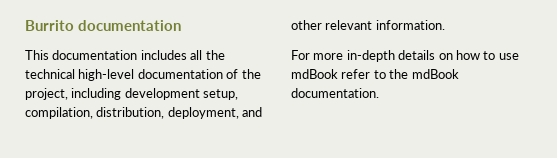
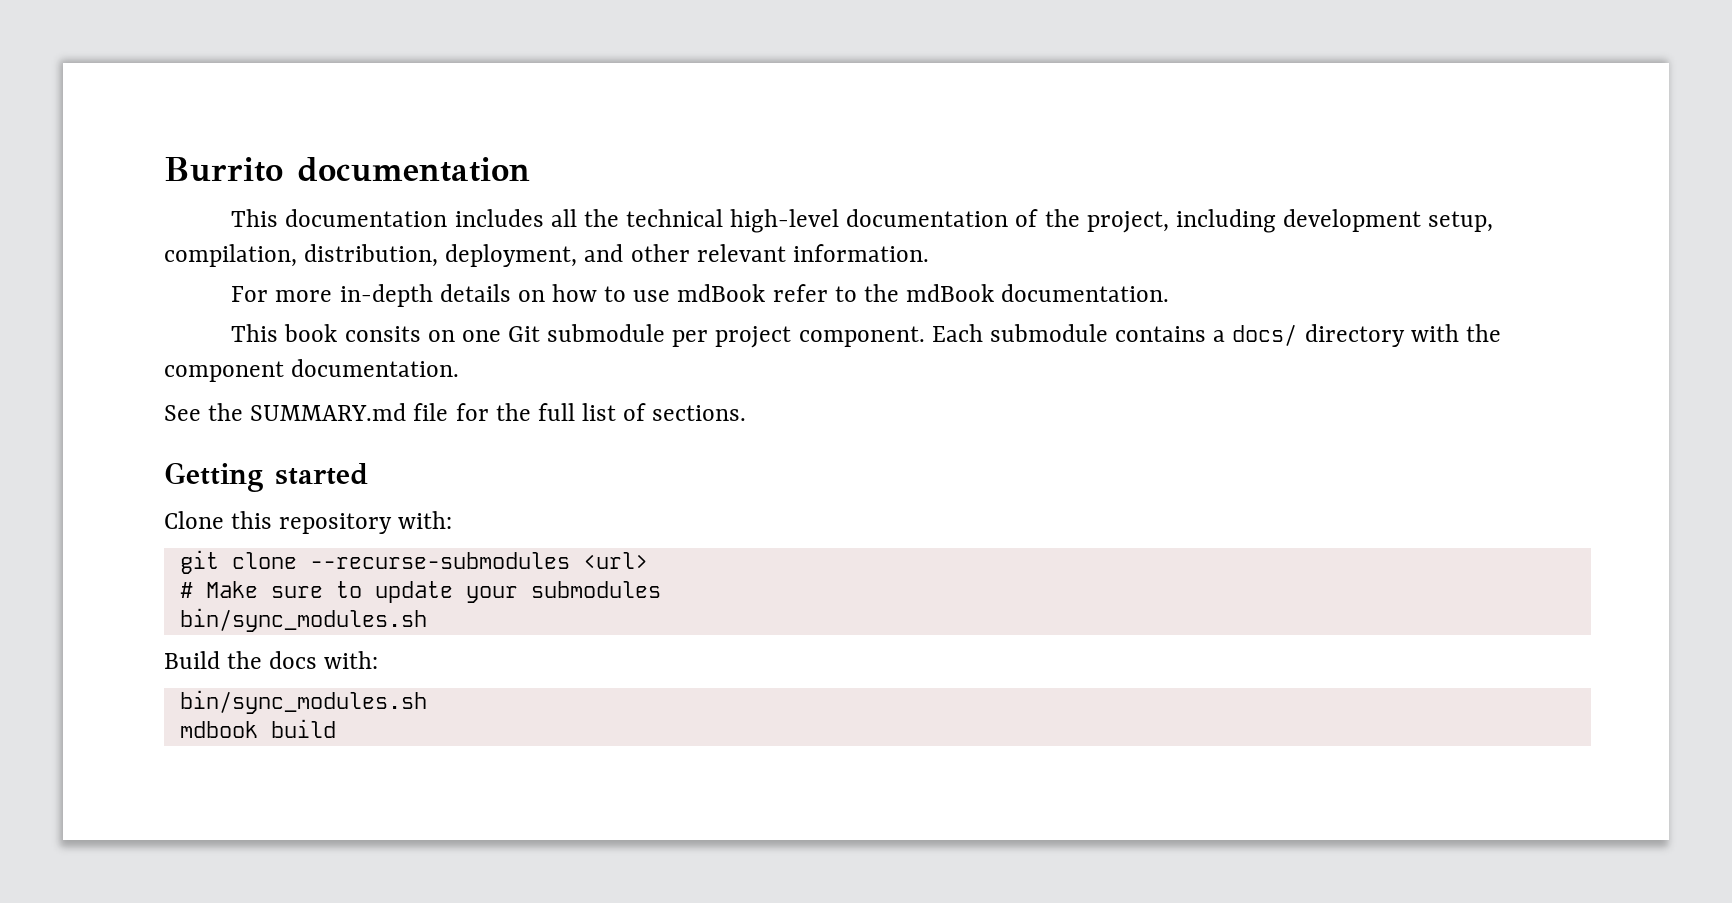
(379, 93) none -> [231,324,1501,348] [164,359,460,382] [164,403,747,421] [164,462,368,492] [164,511,453,534] [179,550,648,574] [179,581,661,603] [179,608,427,632] [164,651,379,669] [179,690,427,714] [179,719,336,738] // This book consits on one Git submodule per project component. Each submodule contains a docs/ directory with the component documentation. // See the SUMMARY.md file for the full list of sections. // Getting started // Clone this repository with: // git clone --recurse-submodules <url> // # Make sure to update your submodules // bin/sync_modules.sh // Build the docs with: // bin/sync_modules.sh // mdbook build

